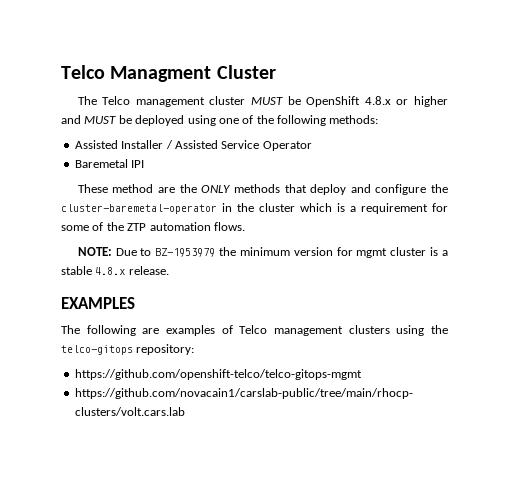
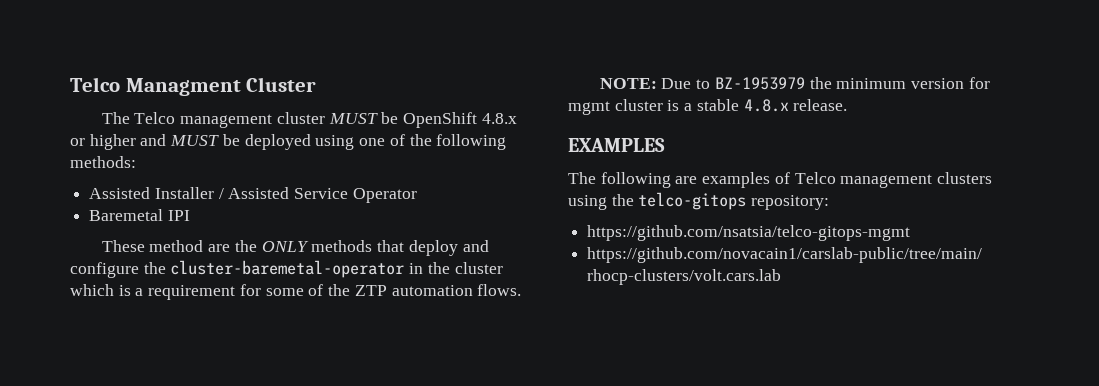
[74,369,362,380] https://github.com/openshift-telco/telco-gitops-mgmt -> [587,225,911,241] https://github.com/nsatsia/telco-gitops-mgmt

